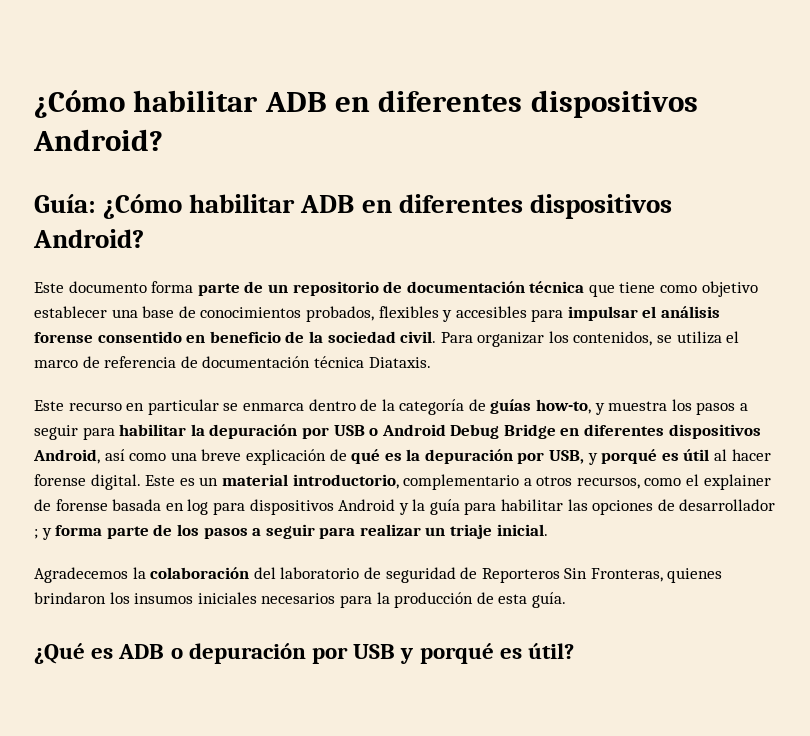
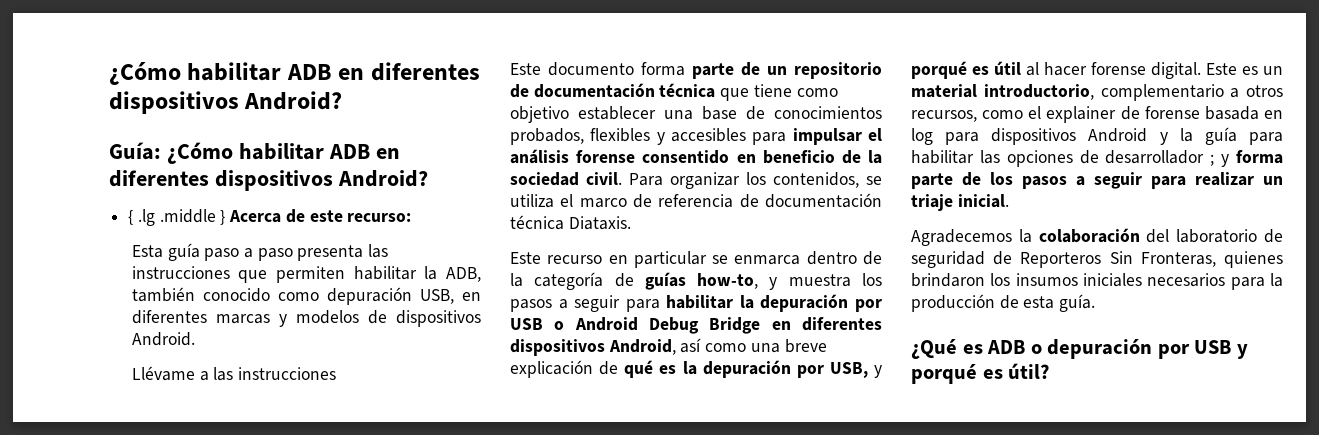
(144, 238) none -> [128,209,412,226] [131,243,389,261] [131,266,481,283] [131,287,481,305] [131,310,481,327] [131,332,195,346] [131,366,336,381] // { .lg .middle } Acerca de este recurso: // Esta guía paso a paso presenta las instrucciones que permiten habilitar la ADB, también conocido como depuración USB, en diferentes marcas y modelos de dispositivos Android. // Llévame a las instrucciones

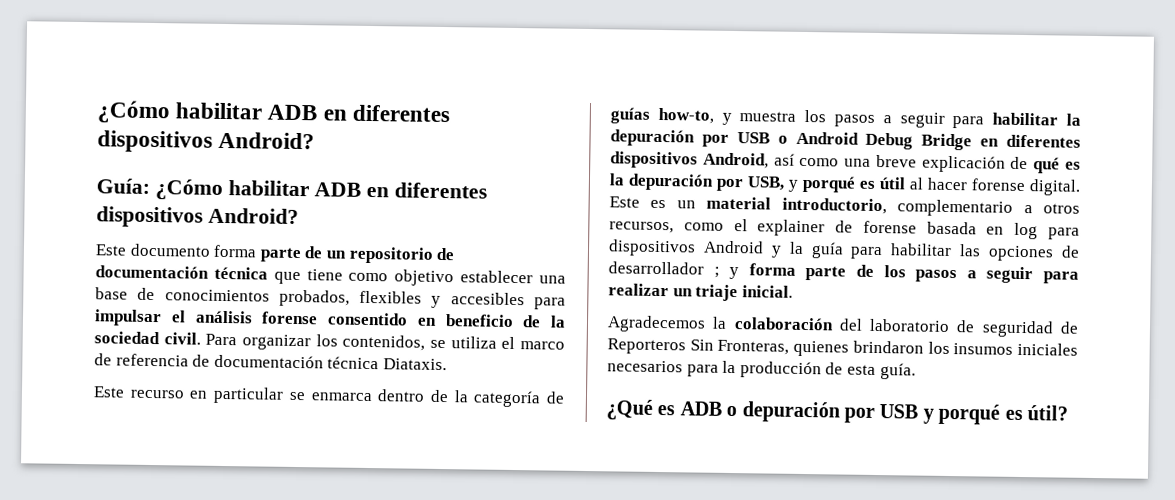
[128,209,412,226] [131,243,389,261] [131,266,481,283] [131,287,481,305] [131,310,481,327] [131,332,195,346] [131,366,336,381] // { .lg .middle } Acerca de este recurso: // Esta guía paso a paso presenta las instrucciones que permiten habilitar la ADB, también conocido como depuración USB, en diferentes marcas y modelos de dispositivos Android. // Llévame a las instrucciones -> (299, 216) none

